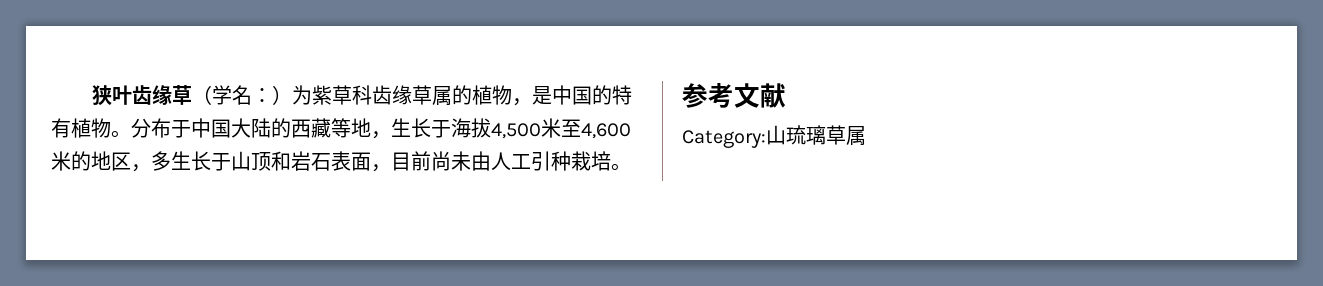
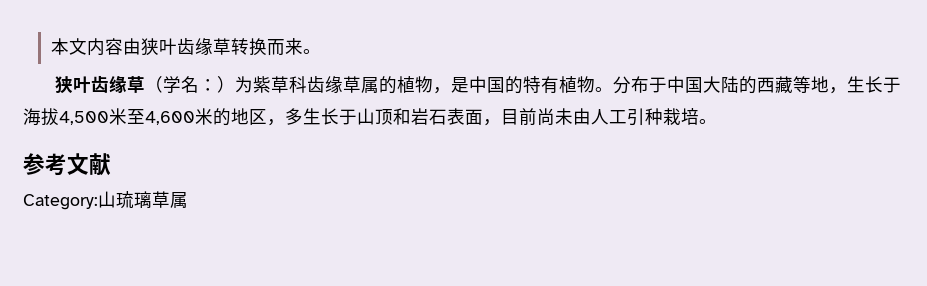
(91, 95) none -> [50,38,321,56] 本文内容由狭叶齿缘草转换而来。 //

